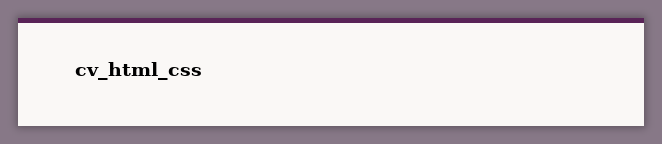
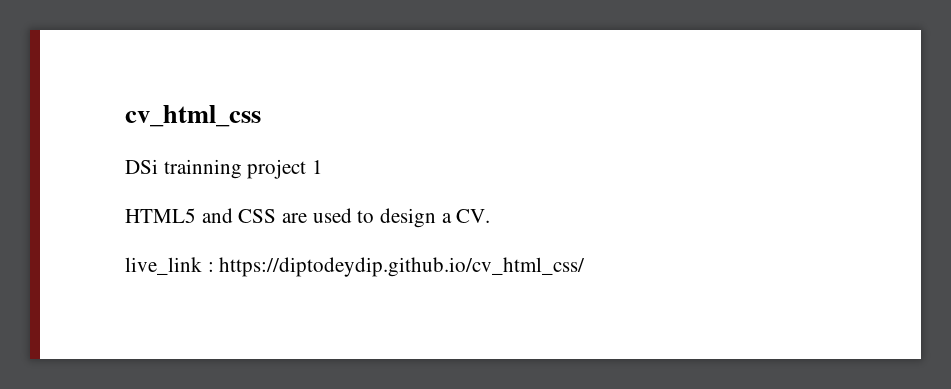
(202, 71) none -> [125,159,324,179] [125,208,491,228] [125,257,586,277] // DSi trainning project 1 // HTML5 and CSS are used to design a CV. // live_link : https://diptodeydip.github.io/cv_html_css/

